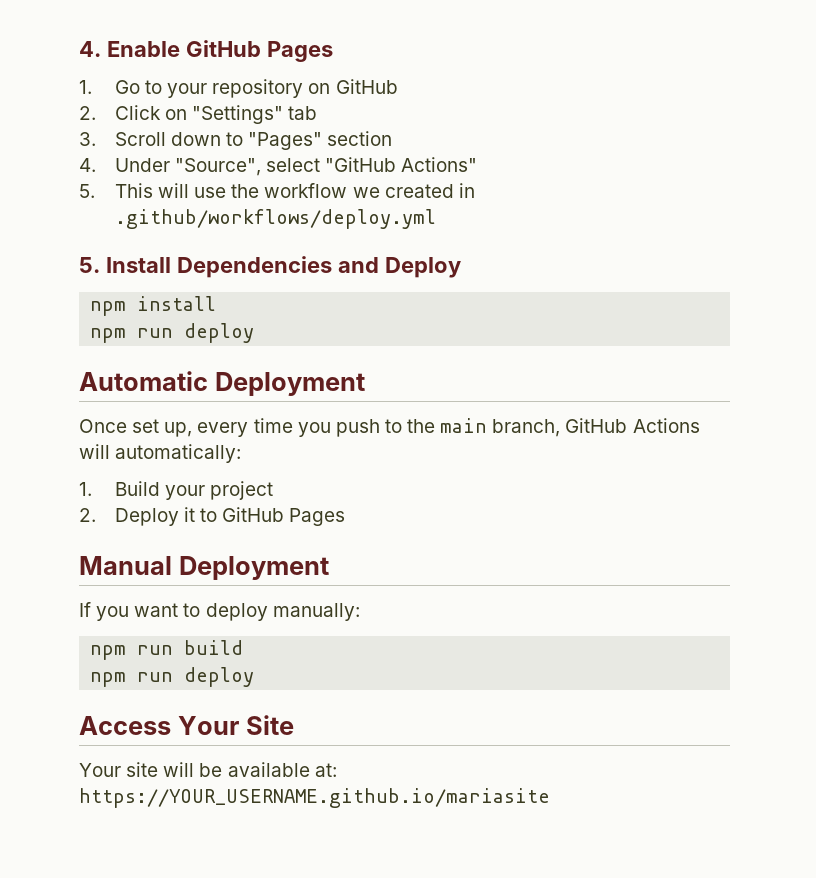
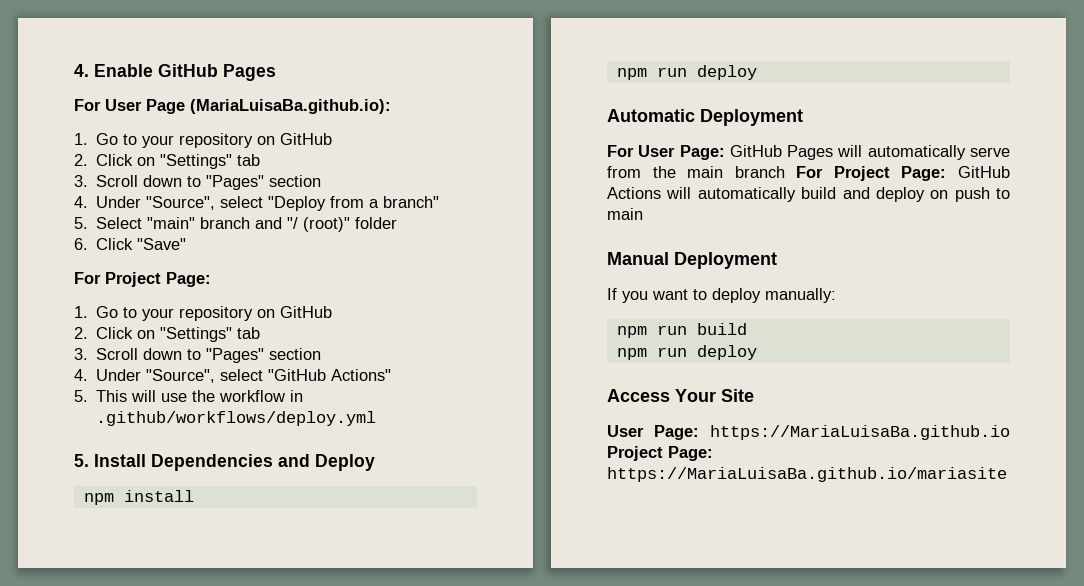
(333, 51) none -> [74,99,391,114] [74,133,333,148] [74,154,261,169] [74,175,322,190] [74,196,440,211] [74,217,398,232] [74,238,187,250] [74,272,211,287] // For User Page (MariaLuisaBa.github.io): // 1. Go to your repository on GitHub // 2. Click on "Settings" tab // 3. Scroll down to "Pages" section // 4. Under "Source", select "Deploy from a branch" // 5. Select "main" branch and "/ (root)" folder // 6. Click "Save" // For Project Page:
[352,184,454,198] we created -> (286, 396) none
[79,418,700,437] [79,444,242,463] [79,481,274,500] [79,507,346,526] Once set up, every time you push to the main branch, GitHub Actions will automatically: // 1. Build your project // 2. Deploy it to GitHub Pages -> [607,145,1010,160] [607,166,1010,181] [607,187,1010,202] [607,208,643,220] For User Page: GitHub Pages will automatically serve from the main branch For Project Page: GitHub Actions will automatically build and deploy on push to main
[79,762,337,777] [79,788,550,808] Your site will be available at: https://YOUR_USERNAME.github.io/mariasite -> [607,425,1010,440] [607,446,713,461] [607,467,1007,482] User Page: https://MariaLuisaBa.github.io Project Page: https://MariaLuisaBa.github.io/mariasite

